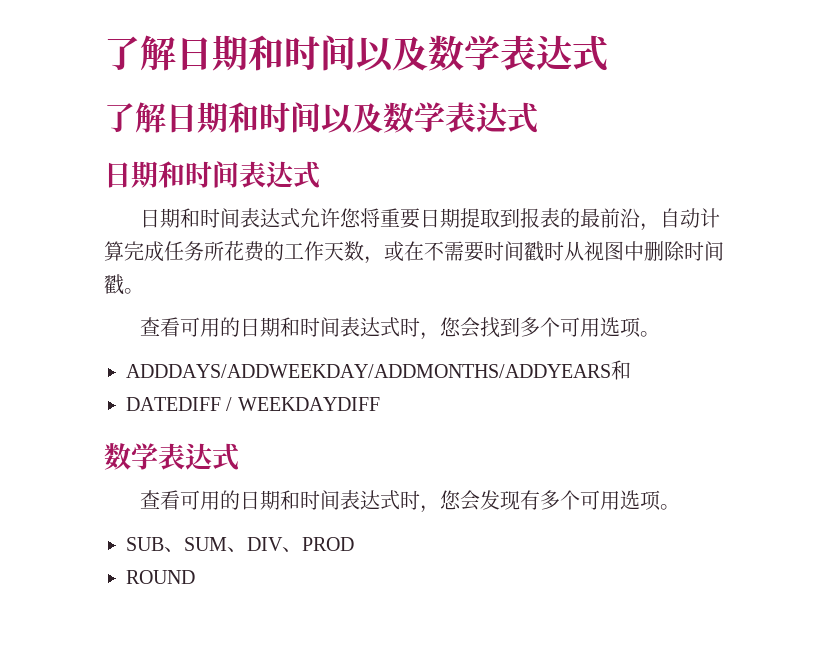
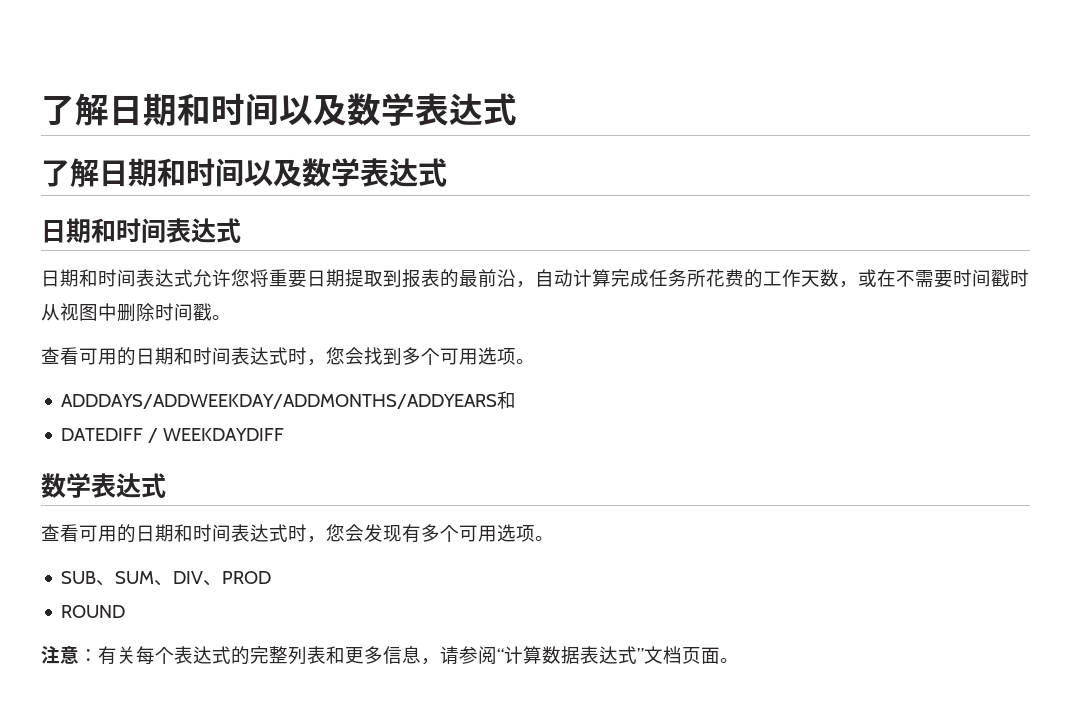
(195, 577) none -> [41,646,739,665] // 注意：有关每个表达式的完整列表和更多信息，请参阅“计算数据表达式”文档页面。

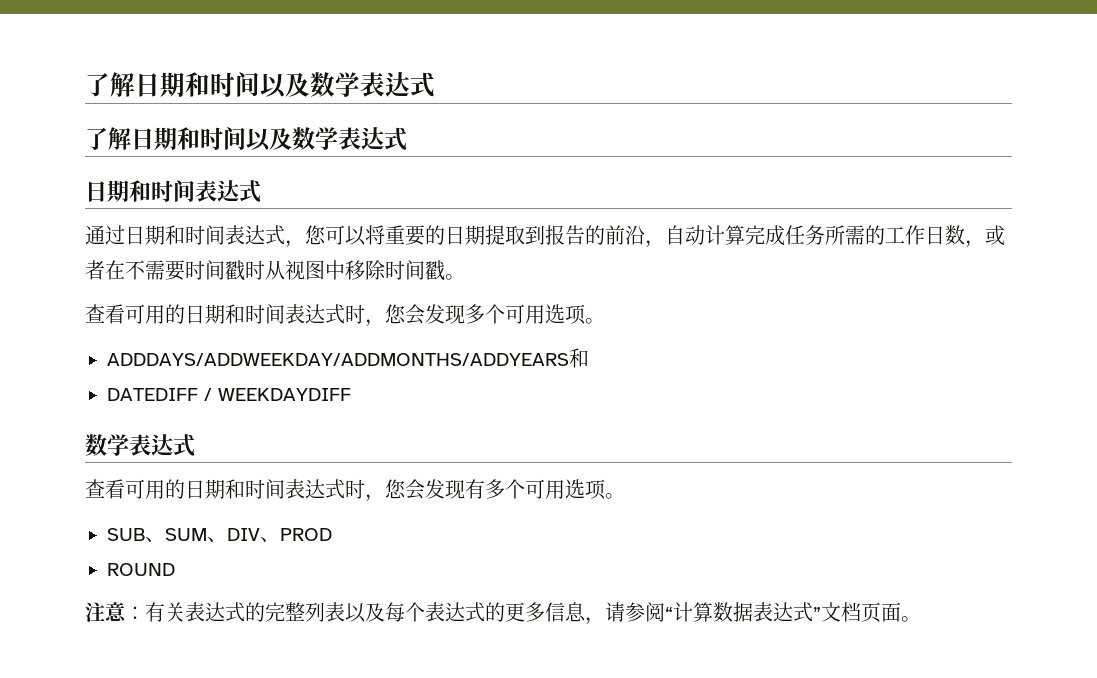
[41,269,307,288] 日期和时间表达式允许您将重要 -> [85,225,445,248] 通过日期和时间表达式，您可以将重要的
[421,269,478,288] 表的最 -> [565,225,605,245] 告的
[706,269,877,288] 花费的工作天数，或 -> [845,225,1005,248] [85,260,105,280] 需的工作日数，或者
[117,303,136,322] 删 -> [345,260,365,280] 移
[364,347,402,365] 找到 -> [425,304,465,324] 发现
[136,646,174,665] 每个 -> (185, 612) none
[326,646,345,664] 和 -> [345,602,505,623] 以及每个表达式的

